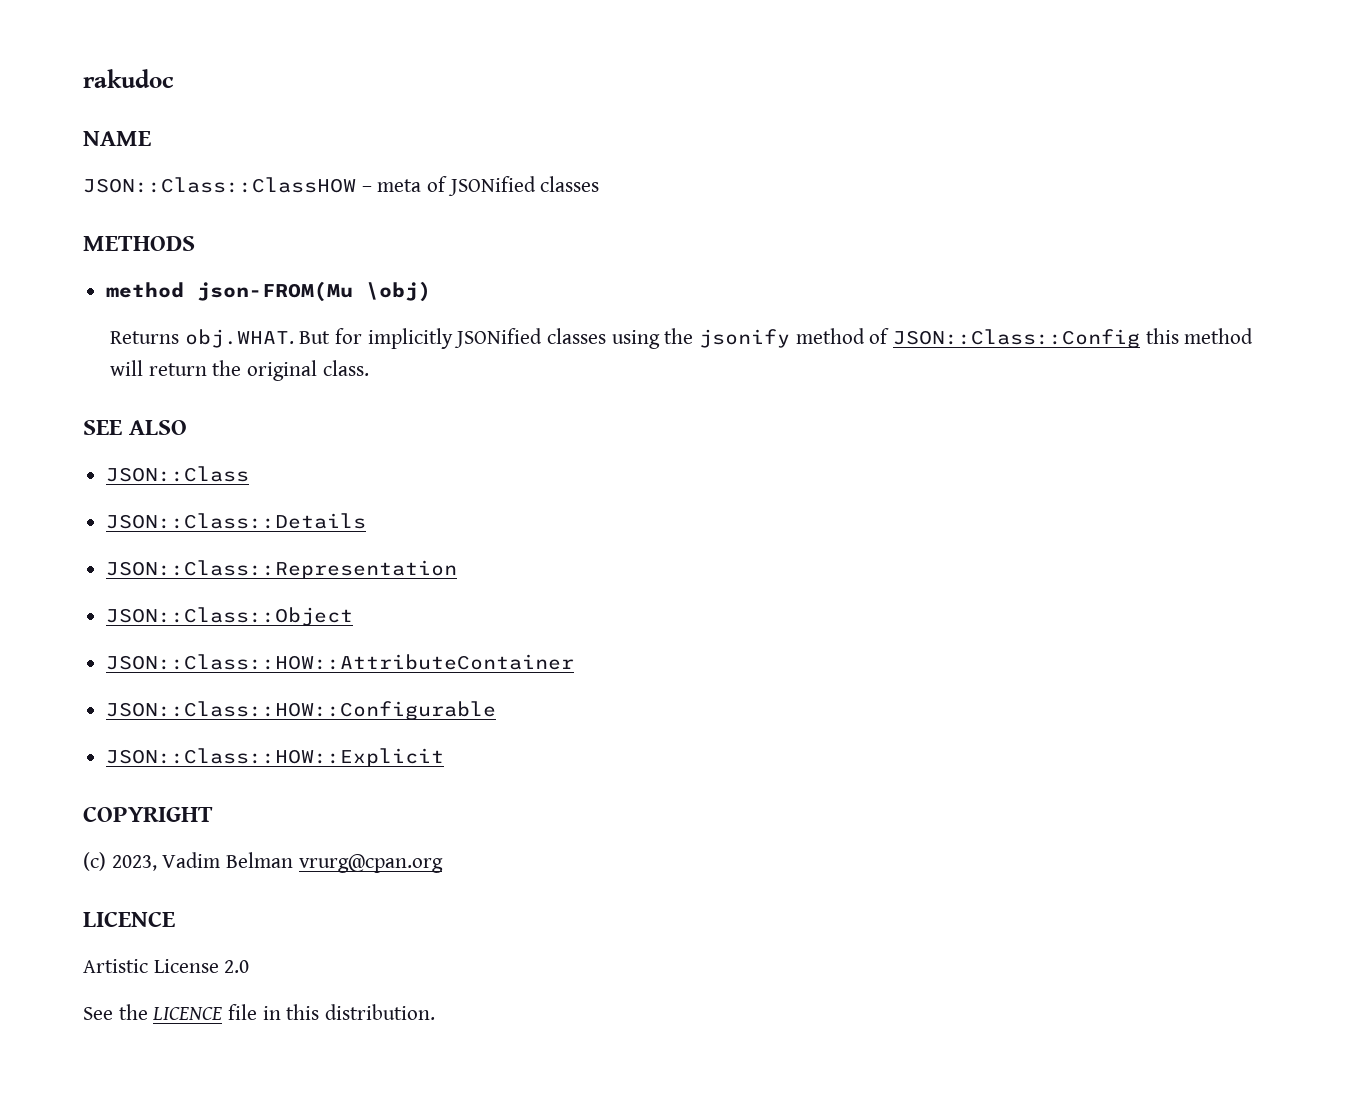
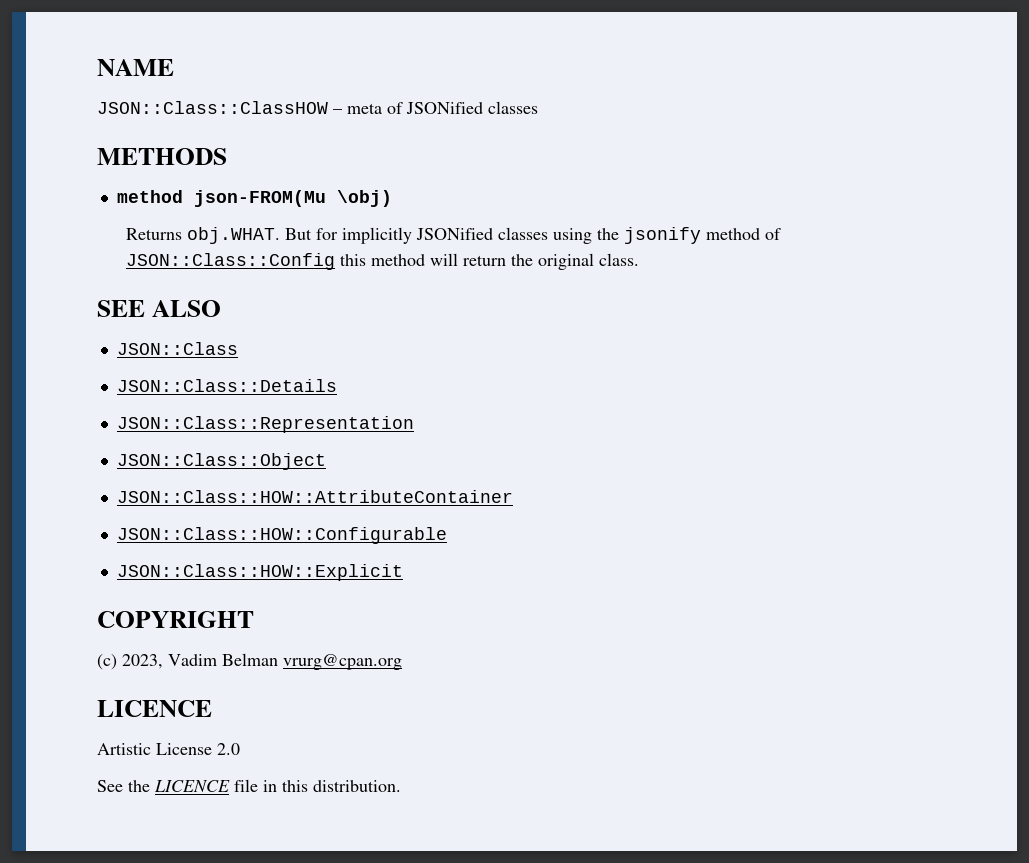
[83,69,174,88] rakudoc // -> (97, 67) none

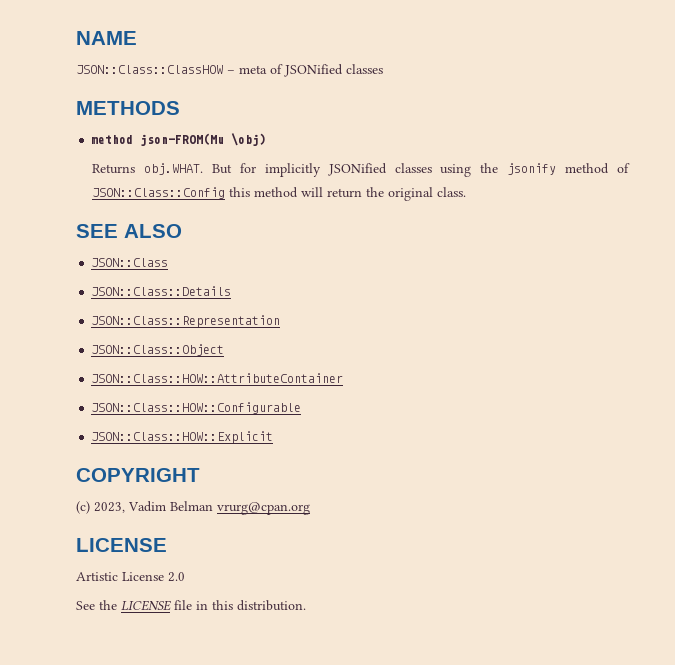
[97,700,212,717] LICENCE -> [76,538,167,552] LICENSE
[154,780,230,792] LICENCE -> [121,600,171,611] LICENSE

